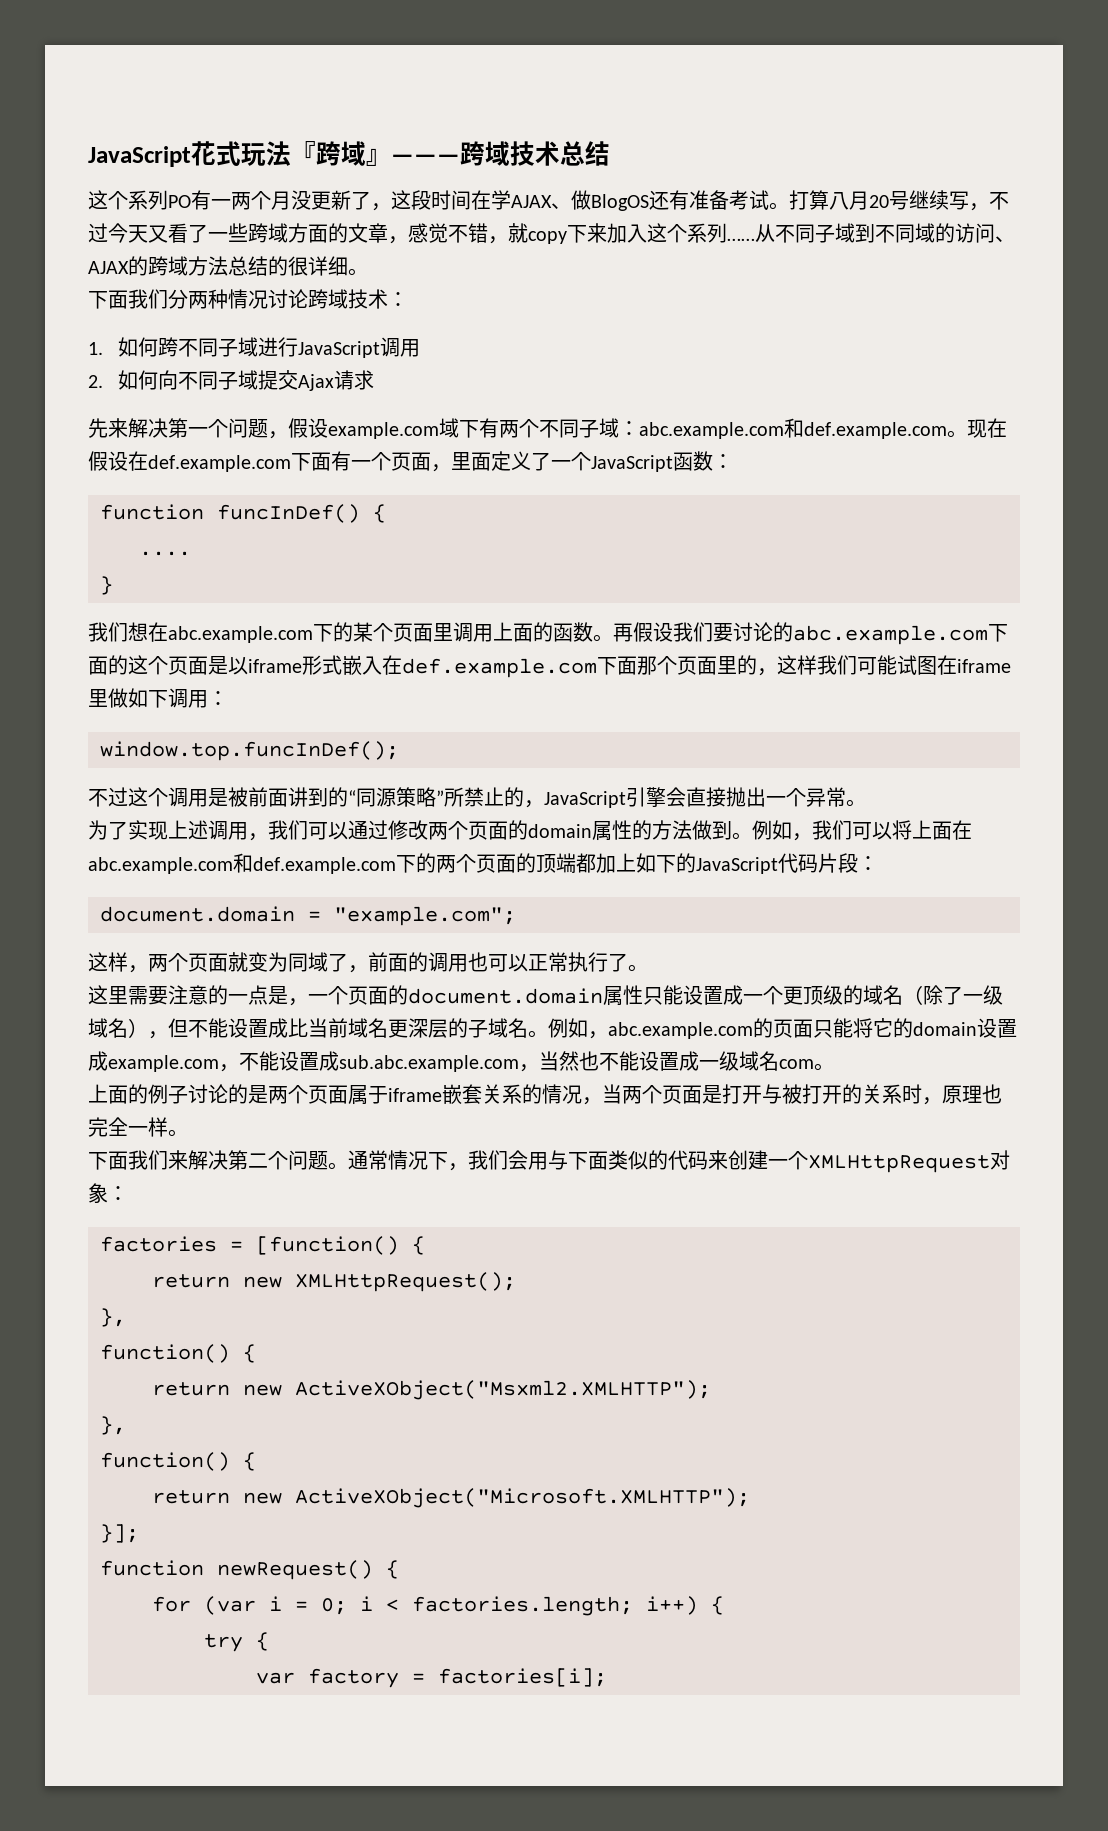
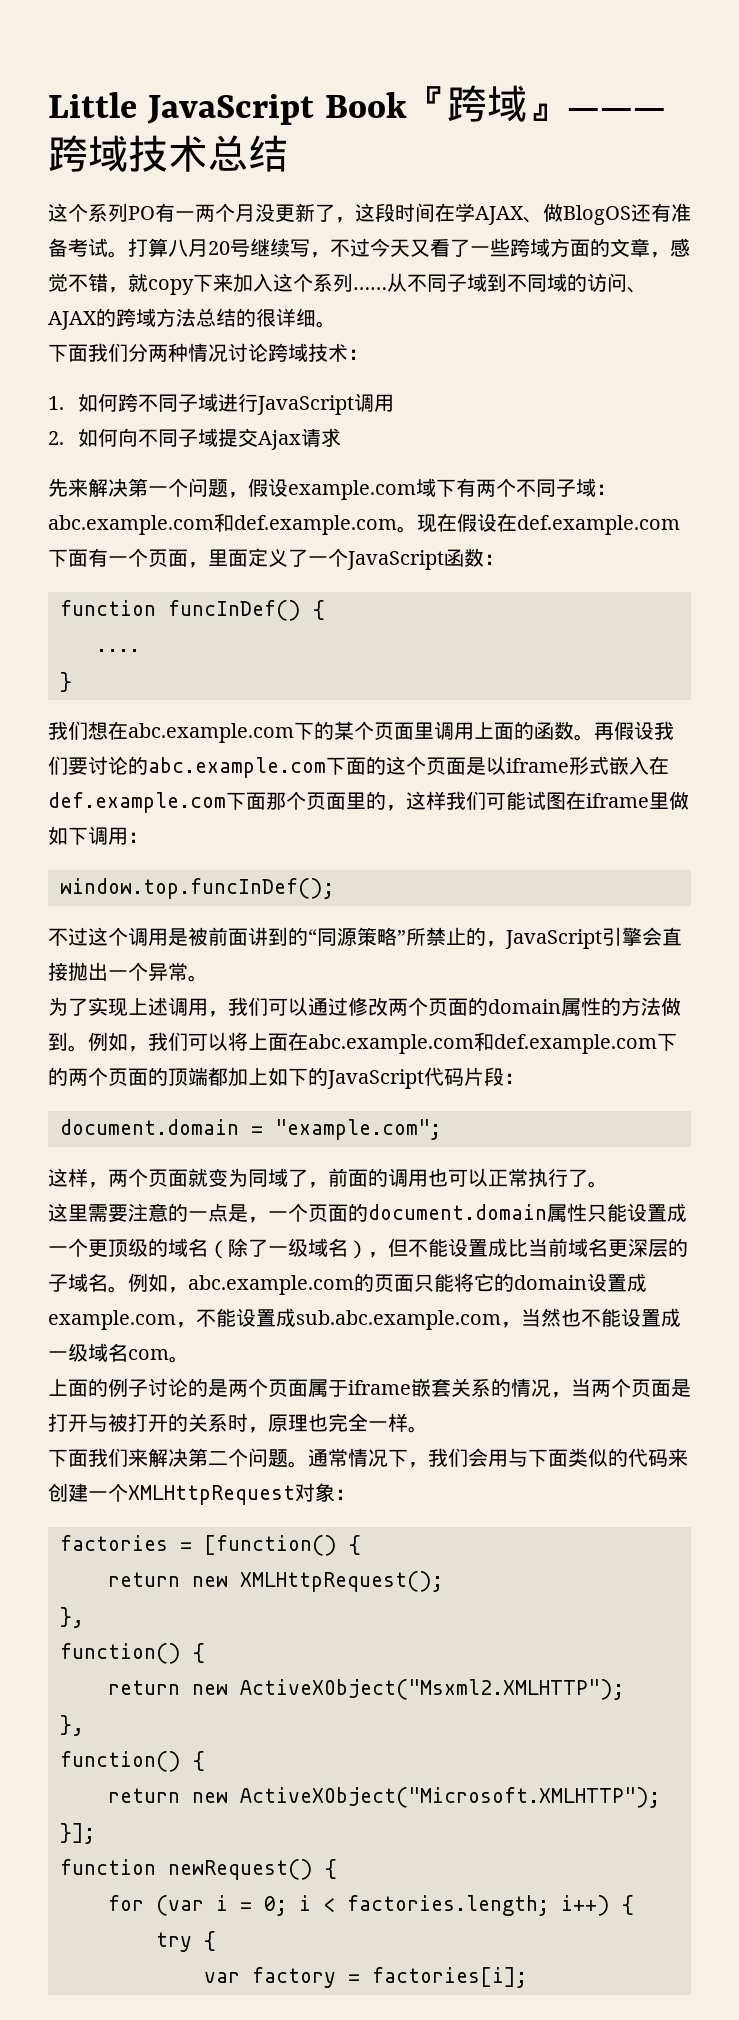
[88,141,291,167] JavaScript花式玩法 -> [48,92,407,125] Little JavaScript Book

